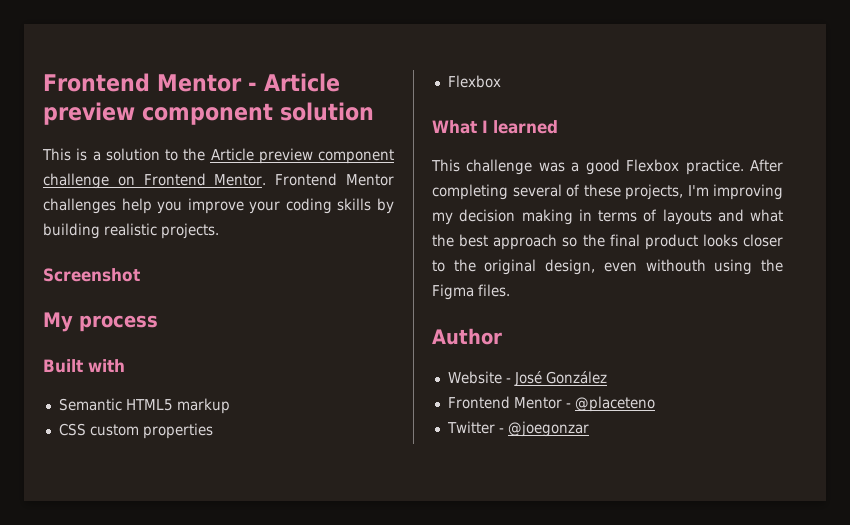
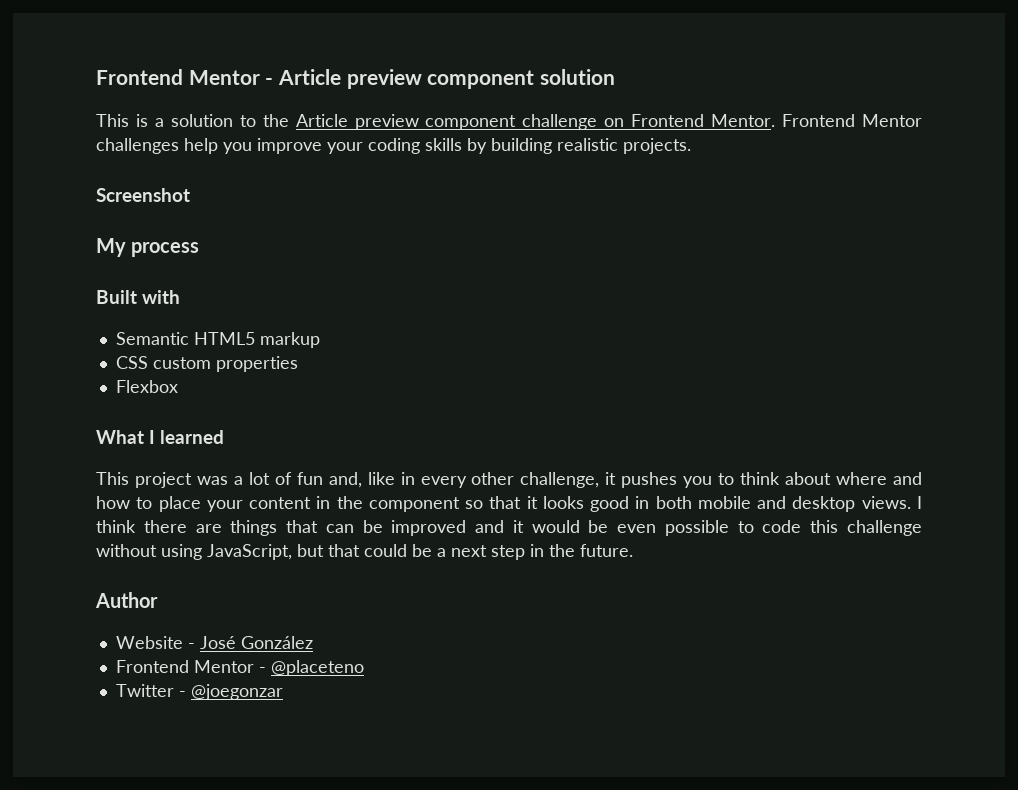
[466,159,533,175] challenge -> [134,472,192,488] project
[585,159,783,175] [432,184,783,200] [432,209,783,225] [432,234,783,250] [432,259,783,275] [432,284,510,300] good Flexbox practice. After completing several of these projects, I'm improving my decision making in terms of layouts and what the best approach so the final product looks closer to the original design, even withouth using the Figma files. -> [248,472,923,488] [96,496,923,512] [96,520,922,536] [96,544,633,560] lot of fun and, like in every other challenge, it pushes you to think about where and how to place your content in the component so that it looks good in both mobile and desktop views. I think there are things that can be improved and it would be even possible to code this challenge without using JavaScript, but that could be a next step in the future.

